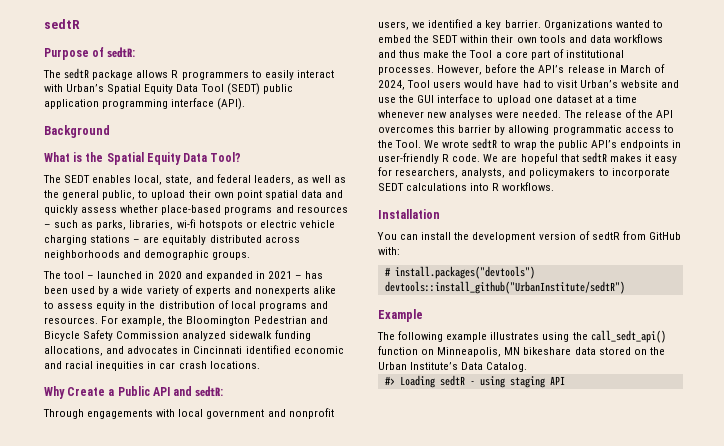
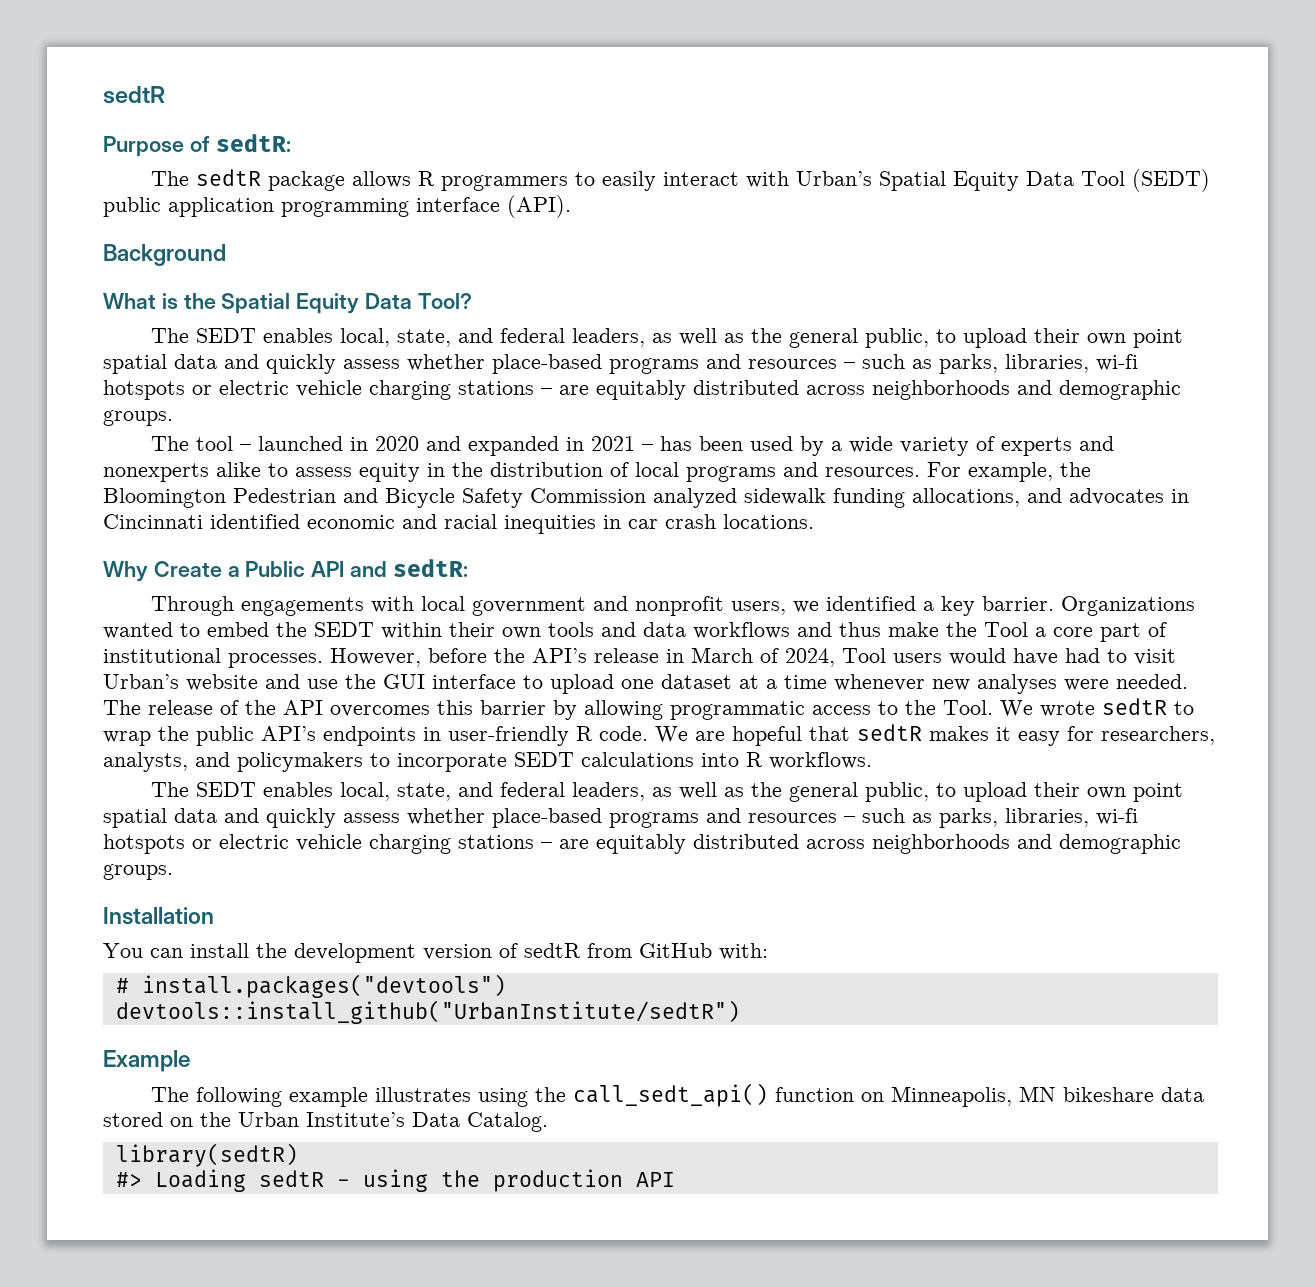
(555, 186) none -> [150,782,1183,802] [103,808,1138,828] [103,834,1181,854] [103,864,173,880] // The SEDT enables local, state, and federal leaders, as well as the general public, to upload their own point spatial data and quickly assess whether place-based programs and resources – such as parks, libraries, wi-fi hotspots or electric vehicle charging stations – are equitably distributed across neighborhoods and demographic groups.
(528, 367) none -> [115,1143,298,1167] // library(sedtR)
[509,376,545,388] staging -> [440,1169,623,1192] the production

